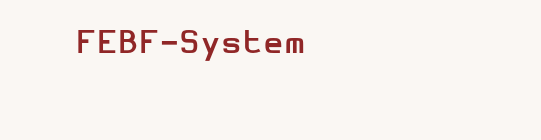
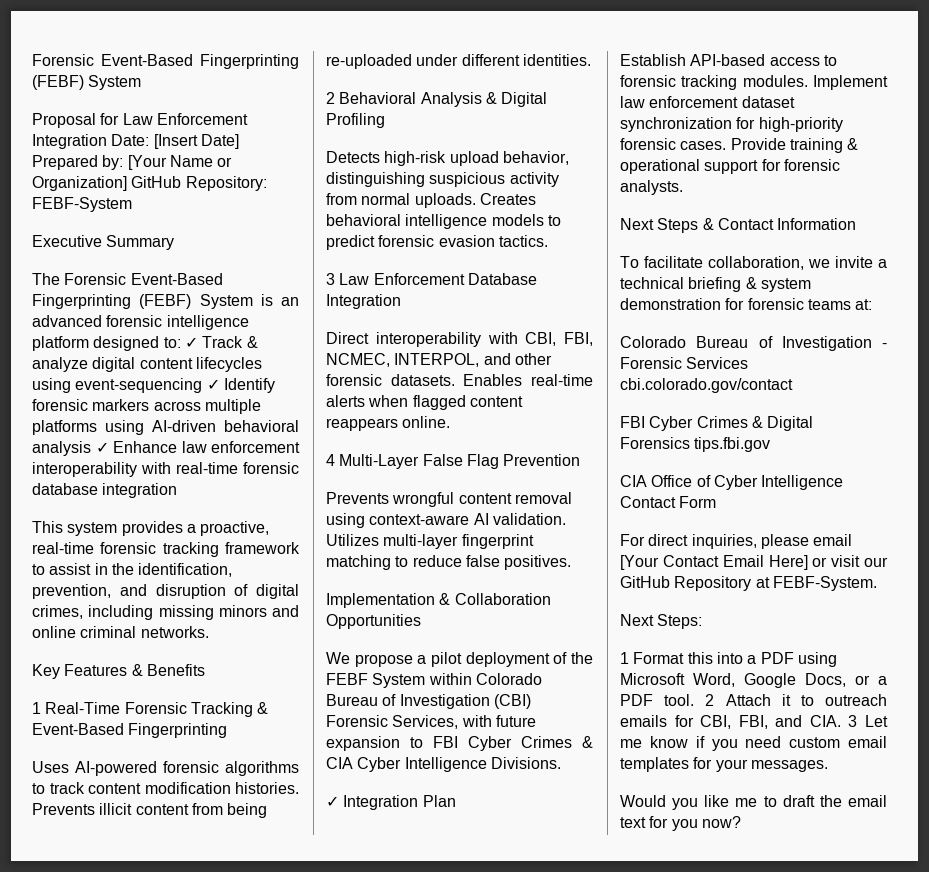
[76,30,306,61] FEBF-System -> [32,54,299,69] [32,75,142,90] [32,113,248,128] [32,134,239,149] [32,155,233,170] [32,176,267,191] [32,197,132,212] [32,235,175,250] [32,273,223,285] [32,294,299,309] [32,315,249,330] [32,336,258,351] [32,357,262,372] [32,378,275,393] [32,399,261,414] [32,420,299,435] [32,441,300,456] [32,462,299,477] [32,483,178,498] [32,521,270,536] [32,542,300,557] [32,563,233,577] [32,584,299,599] [32,605,299,620] [32,626,209,638] [32,664,205,679] [32,702,269,717] [32,723,228,738] [32,761,299,776] [32,782,299,794] [32,803,268,818] [326,54,591,69] [326,92,548,107] [326,113,385,128] [326,151,569,166] [326,172,559,187] [326,193,536,208] [326,214,561,229] [326,235,548,250] [326,273,537,285] [326,294,401,309] [326,332,593,347] [326,353,552,367] [326,374,593,386] [326,395,523,410] [326,416,451,431] [326,454,581,469] [326,492,572,507] [326,513,566,528] [326,534,534,549] [326,555,572,570] [326,593,551,608] [326,614,421,629] [326,652,593,667] [326,673,542,688] [326,694,531,709] [326,715,536,729] [326,736,593,751] [326,757,561,772] [326,795,456,810] [620,54,837,66] [620,75,888,90] [620,96,795,108] [620,117,843,132] [620,138,859,153] [620,159,840,174] [620,180,683,195] [620,218,857,233] [620,256,887,270] [620,277,811,292] [620,298,873,310] [620,336,887,351] [620,357,749,369] [620,378,793,393] [620,416,814,431] [620,437,771,452] [620,475,844,490] [620,496,717,508] [620,534,853,549] [620,555,888,570] [620,576,877,591] [620,614,703,629] [620,652,837,667] [620,673,887,688] [620,694,887,706] [620,715,888,729] [620,736,887,751] [620,757,828,772] [620,795,887,810] [620,816,741,831] Forensic Event-Based Fingerprinting (FEBF) System // Proposal for Law Enforcement Integration Date: [Insert Date] Prepared by: [Your Name or Organization] GitHub Repository: FEBF-System // Executive Summary // The Forensic Event-Based Fingerprinting (FEBF) System is an advanced forensic intelligence platform designed to: ✓ Track & analyze digital content lifecycles using event-sequencing ✓ Identify forensic markers across multiple platforms using AI-driven behavioral analysis ✓ Enhance law enforcement interoperability with real-time forensic database integration // This system provides a proactive, real-time forensic tracking framework to assist in the identification, prevention, and disruption of digital crimes, including missing minors and online criminal networks. // Key Features & Benefits // 1 Real-Time Forensic Tracking & Event-Based Fingerprinting // Uses AI-powered forensic algorithms to track content modification histories. Prevents illicit content from being re-uploaded under different identities. // 2 Behavioral Analysis & Digital Profiling // Detects high-risk upload behavior, distinguishing suspicious activity from normal uploads. Creates behavioral intelligence models to predict forensic evasion tactics. // 3 Law Enforcement Database Integration // Direct interoperability with CBI, FBI, NCMEC, INTERPOL, and other forensic datasets. Enables real-time alerts when flagged content reappears online. // 4 Multi-Layer False Flag Prevention // Prevents wrongful content removal using context-aware AI validation. Utilizes multi-layer fingerprint matching to reduce false positives. // Implementation & Collaboration Opportunities // We propose a pilot deployment of the FEBF System within Colorado Bureau of Investigation (CBI) Forensic Services, with future expansion to FBI Cyber Crimes & CIA Cyber Intelligence Divisions. // ✓ Integration Plan // Establish API-based access to forensic tracking modules. Implement law enforcement dataset synchronization for high-priority forensic cases. Provide training & operational support for forensic analysts. // Next Steps & Contact Information // To facilitate collaboration, we invite a technical briefing & system demonstration for forensic teams at: // Colorado Bureau of Investigation - Forensic Services cbi.colorado.gov/contact // FBI Cyber Crimes & Digital Forensics tips.fbi.gov // CIA Office of Cyber Intelligence Contact Form // For direct inquiries, please email [Your Contact Email Here] or visit our GitHub Repository at FEBF-System. // Next Steps: // 1 Format this into a PDF using Microsoft Word, Google Docs, or a PDF tool. 2 Attach it to outreach emails for CBI, FBI, and CIA. 3 Let me know if you need custom email templates for your messages. // Would you like me to draft the email text for you now?

